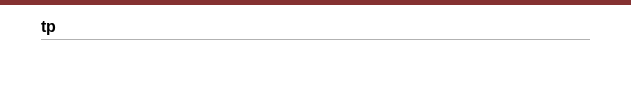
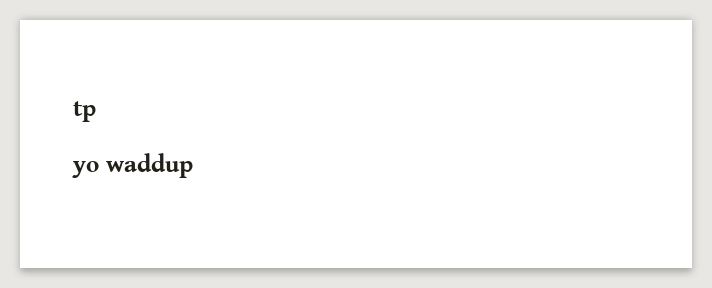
(56, 28) none -> [72,153,193,178] // yo waddup

